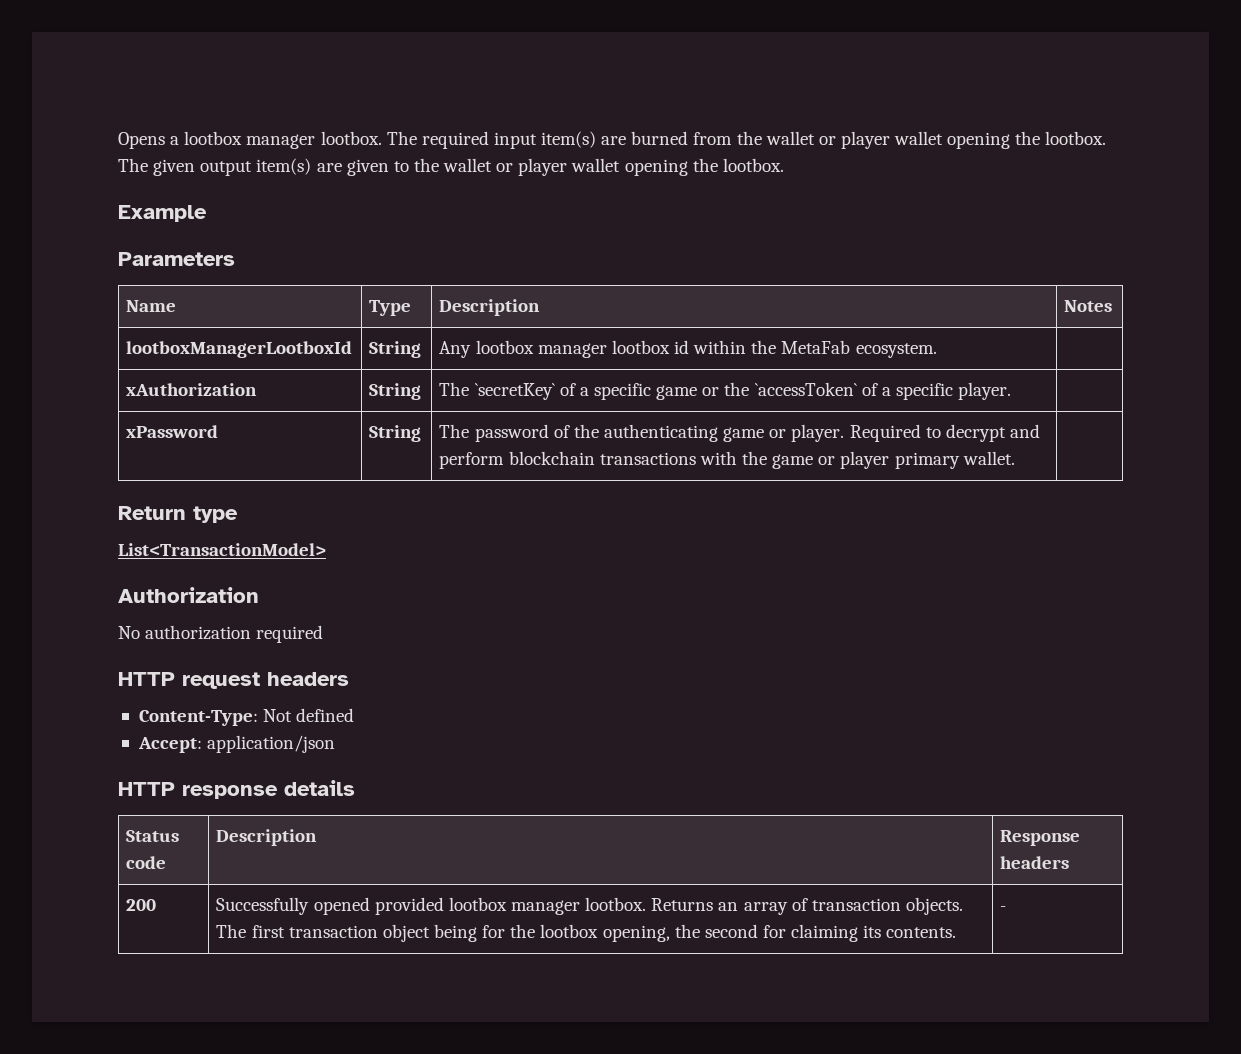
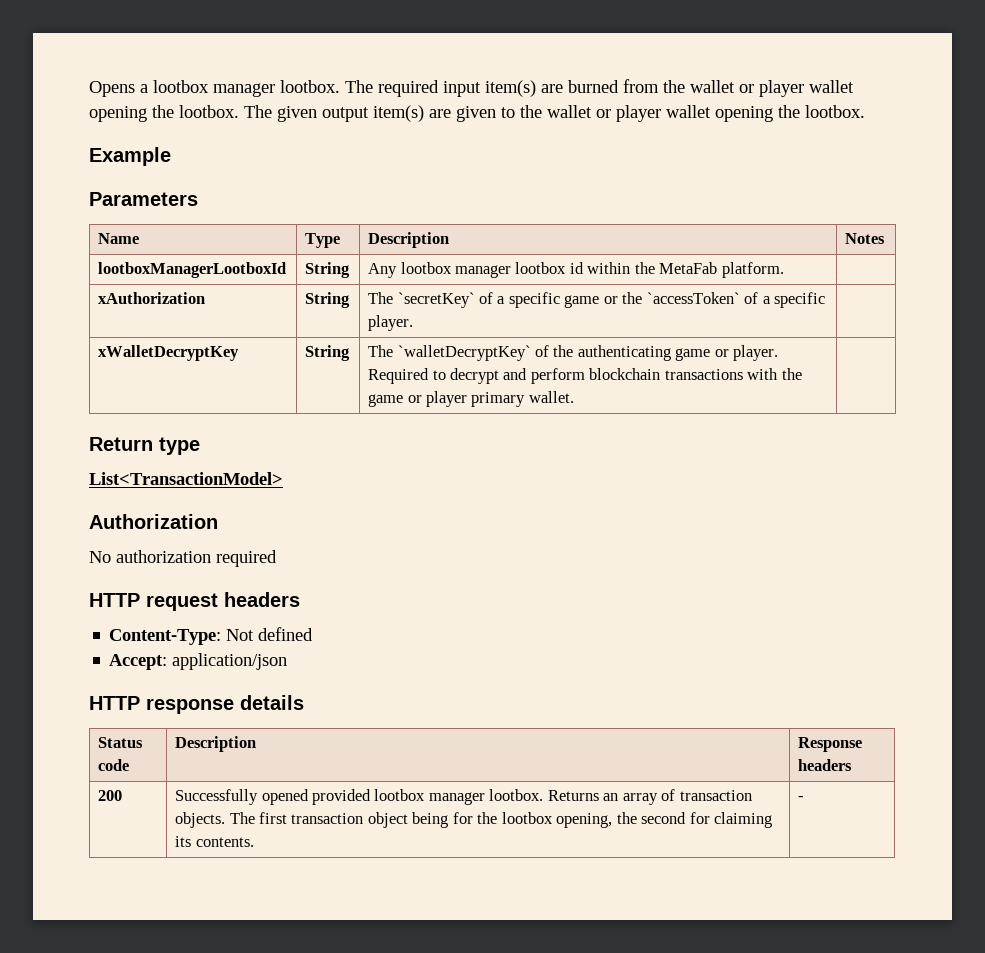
[855,343,937,358] ecosystem. -> [721,262,784,278] platform.
[126,425,219,438] [369,425,422,442] [439,424,549,442] xPassword | String | The password -> [98,345,240,361] [305,345,351,361] [368,345,531,361] xWalletDecryptKey | String | The `walletDecryptKey`

